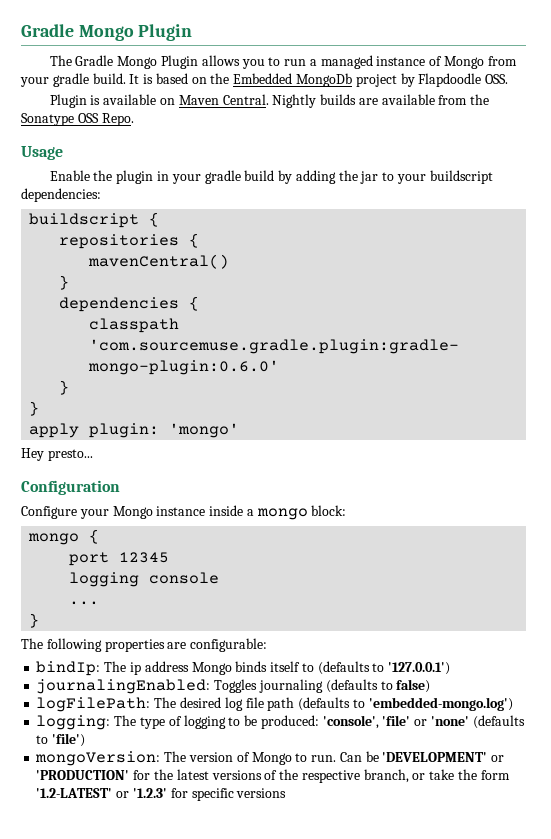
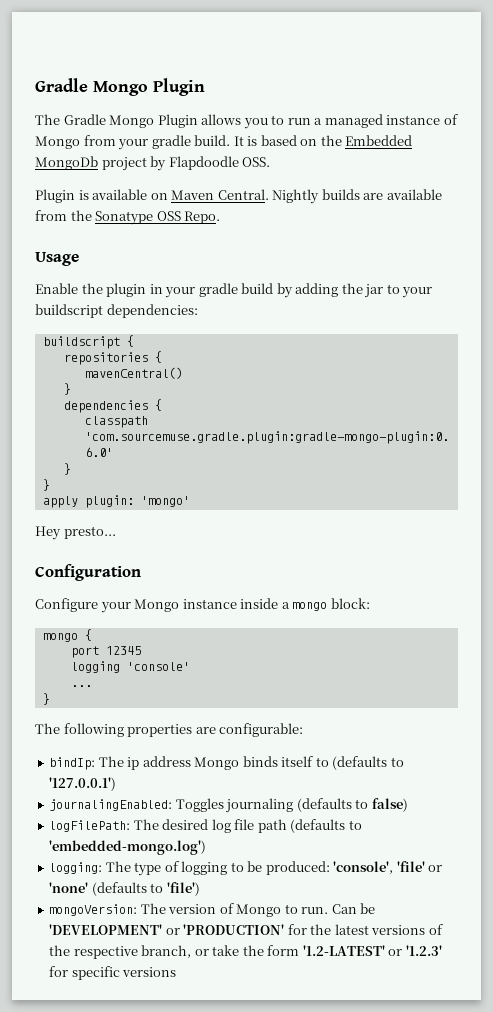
[149,572,220,584] console -> [126,662,190,671] 'console'

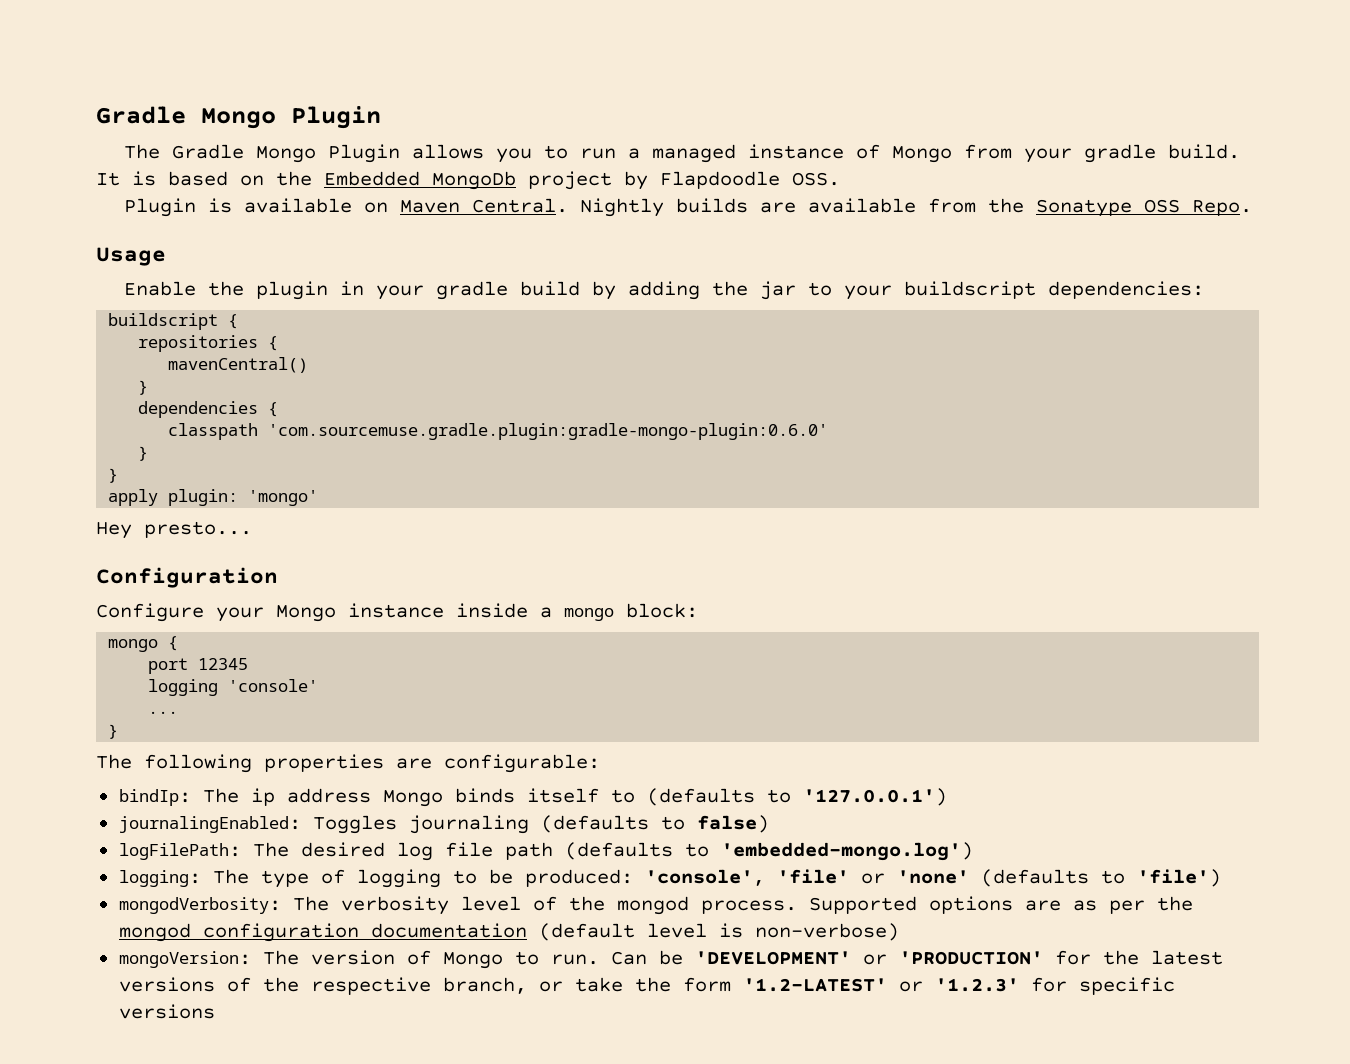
(200, 889) none -> [118,896,1193,915] [118,923,899,942] // mongodVerbosity: The verbosity level of the mongod process. Supported options are as per the mongod configuration documentation (default level is non-verbose)

